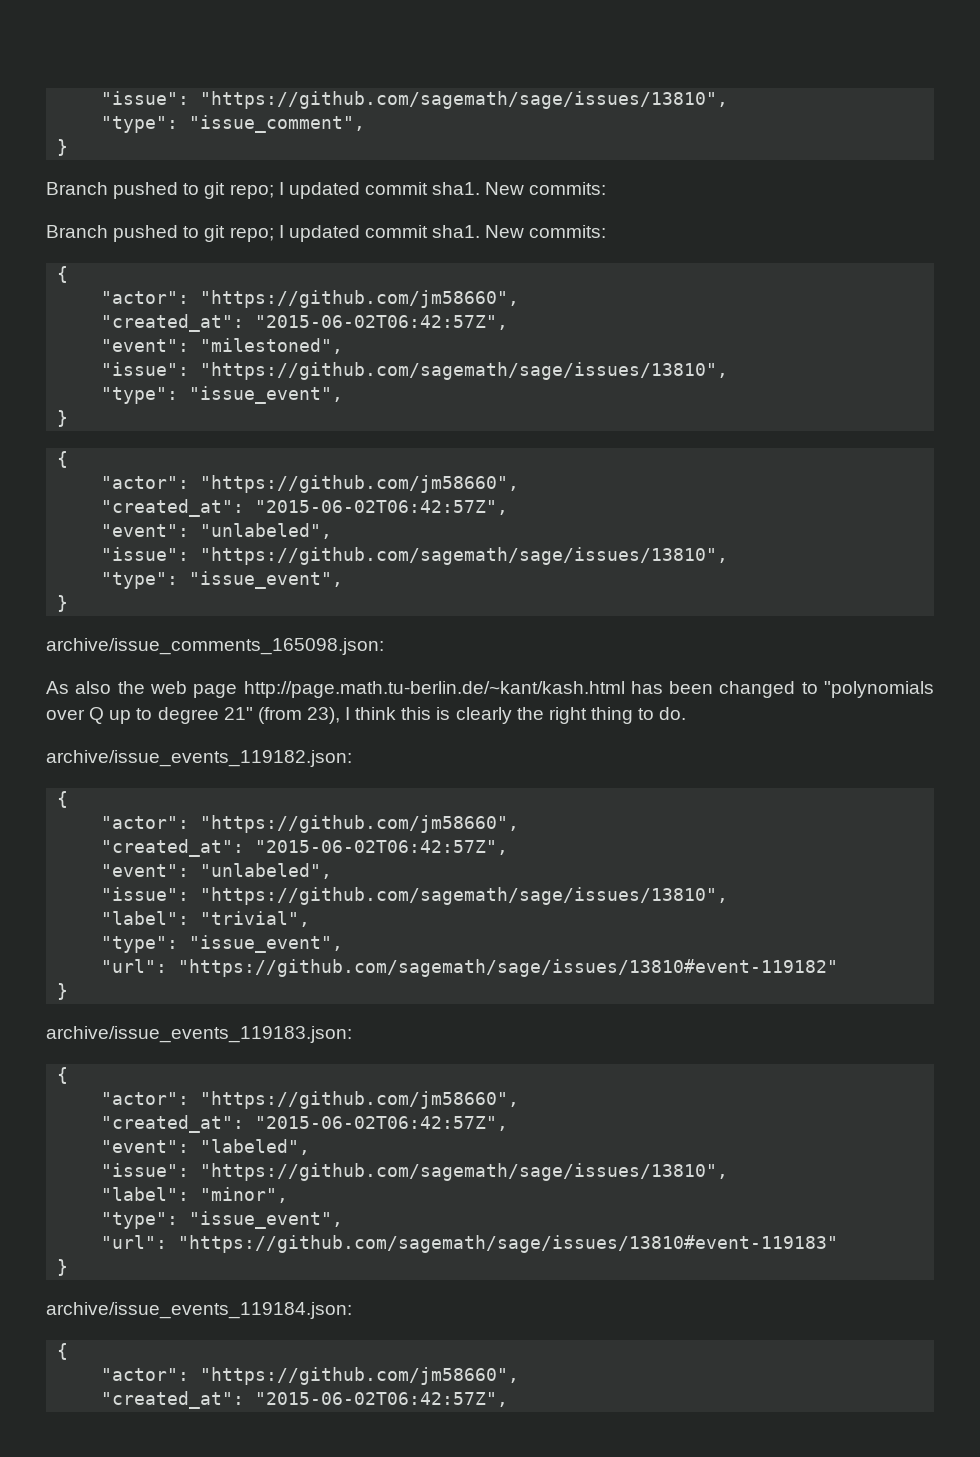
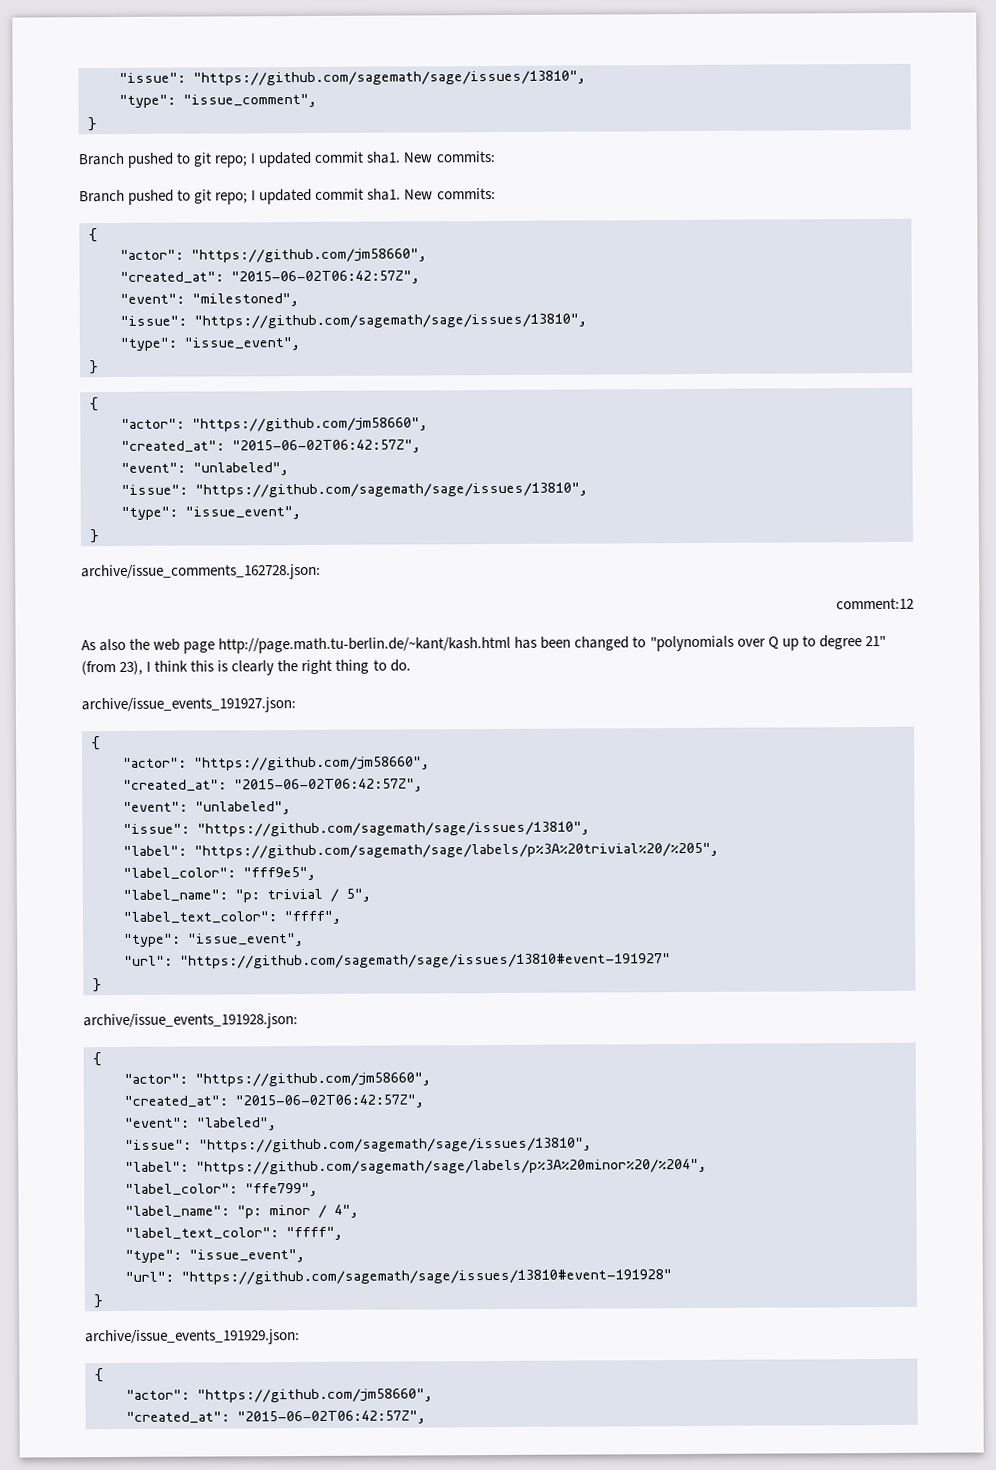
[46,638,384,655] archive/issue_comments_165098.json: -> [81,563,321,581] [836,597,914,610] archive/issue_comments_162728.json: // comment:12
[46,750,352,767] archive/issue_events_119182.json: -> [81,697,296,714] archive/issue_events_191927.json:
[200,911,311,927] [101,935,344,953] [101,959,839,977] [57,983,69,1000] [46,1026,352,1043] "trivial", // "type": "issue_event", // "url": "https://github.com/sagemath/sage/issues/13810#event-119182" // } // archive/issue_events_119183.json: -> [194,842,719,859] [123,866,316,881] [123,888,371,903] [123,910,341,925] [124,933,304,947] [124,953,671,969] [92,978,102,993] [83,1013,298,1030] "https://github.com/sagemath/sage/labels/p%3A%20trivial%20/%205", // "label_color": "fff9e5", // "label_name": "p: trivial / 5", // "label_text_color": "ffff", // "type": "issue_event", // "url": "https://github.com/sagemath/sage/issues/13810#event-191927" // } // archive/issue_events_191928.json:
[200,1187,289,1203] [101,1211,344,1229] [101,1235,839,1253] [57,1259,69,1276] [46,1302,352,1319] "minor", // "type": "issue_event", // "url": "https://github.com/sagemath/sage/issues/13810#event-119183" // } // archive/issue_events_119184.json: -> [196,1158,707,1175] [125,1182,318,1197] [125,1204,359,1219] [125,1226,343,1241] [125,1249,305,1263] [125,1269,672,1285] [93,1294,103,1309] [85,1329,300,1346] "https://github.com/sagemath/sage/labels/p%3A%20minor%20/%204", // "label_color": "ffe799", // "label_name": "p: minor / 4", // "label_text_color": "ffff", // "type": "issue_event", // "url": "https://github.com/sagemath/sage/issues/13810#event-191928" // } // archive/issue_events_191929.json:

